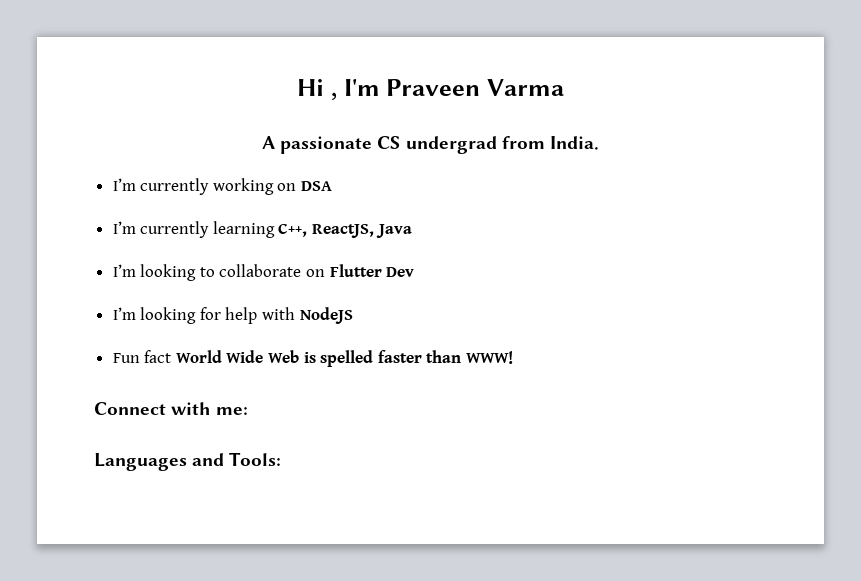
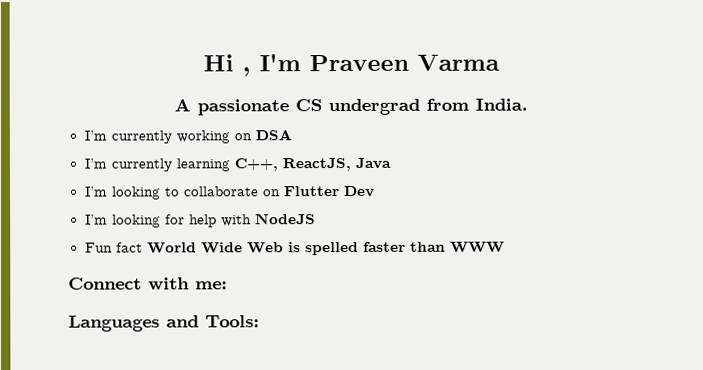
[466,351,514,364] WWW! -> [449,241,505,253] WWW

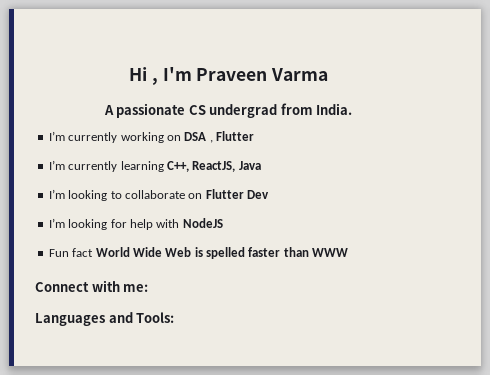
(292, 135) none -> [209,131,254,143] , Flutter

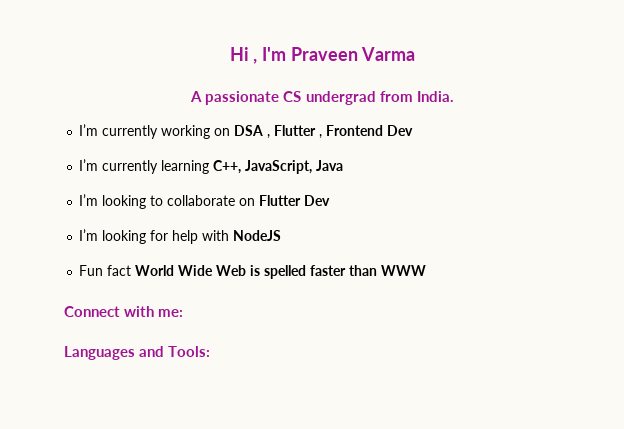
(254, 136) none -> [319,125,414,139] , Frontend Dev
[192,161,236,172] ReactJS, -> [245,160,313,174] JavaScript,

